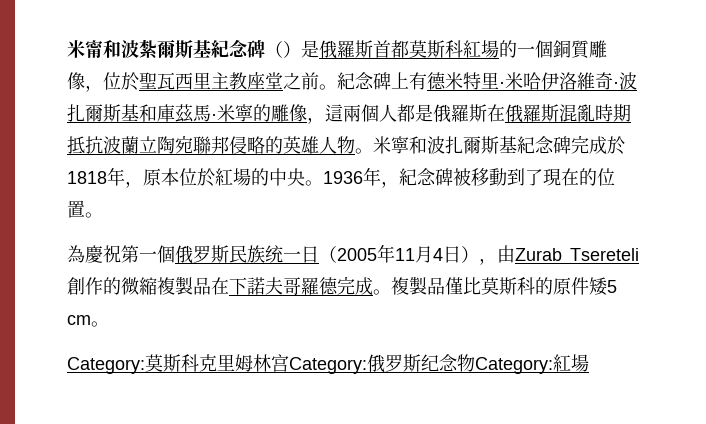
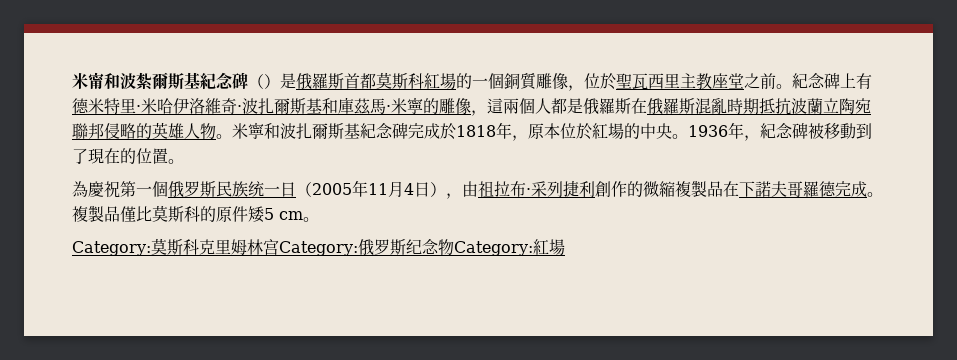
[515,248,639,261] Zurab Tsereteli -> [478,180,595,198] 祖拉布·采列捷利

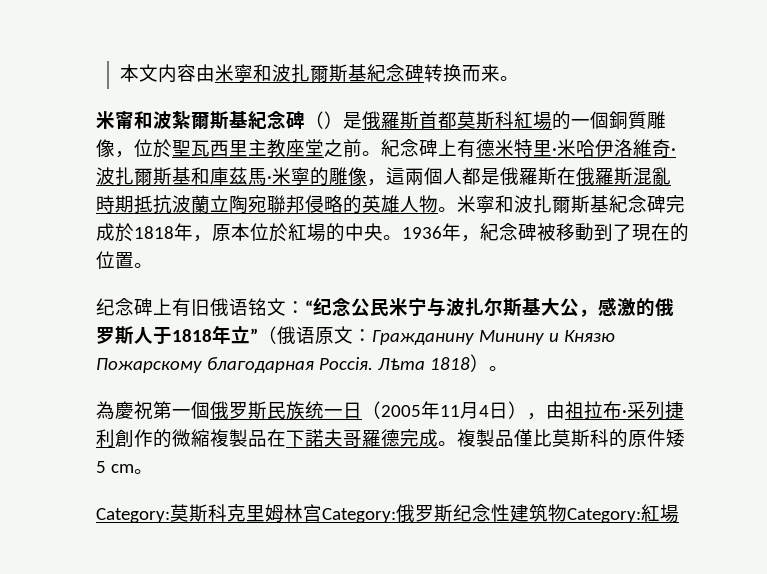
(72, 81) none -> [119,64,519,83] 本文内容由米寧和波扎爾斯基紀念碑转换而来。 //
(184, 161) none -> [96,297,674,317] [96,325,615,345] [96,354,508,373] // 纪念碑上有旧俄语铭文：“纪念公民米宁与波扎尔斯基大公，感激的俄罗斯人于1818年立”（俄语原文：Гражданину Минину и Князю Пожарскому благодарная Россія. Лѣта 1818）。
(439, 246) none -> [491,504,548,522] 性建筑

